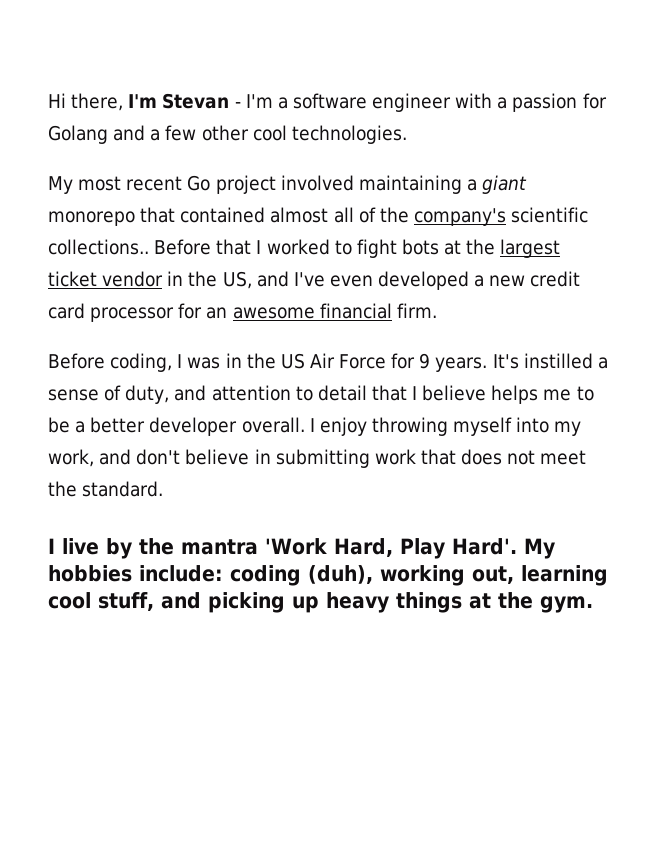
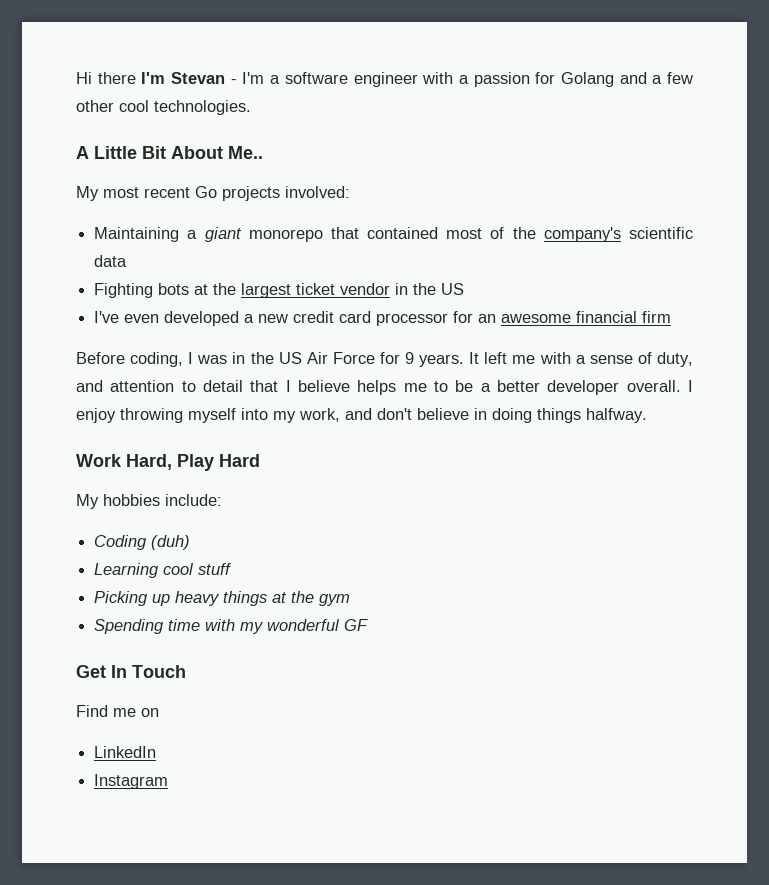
[71,93,124,111] there, -> [97,72,136,84] there
(407, 134) none -> [76,146,263,159] // A Little Bit About Me..
[215,175,462,194] project involved maintaining -> [222,186,350,201] [94,227,180,242] projects involved: // Maintaining
[270,207,354,223] almost all -> [446,228,483,239] most
[48,239,397,258] collections.. Before that I worked to fight -> [94,255,128,267] [94,283,154,298] data // Fighting
[222,271,289,289] US, and -> [441,283,465,295] US //
[396,303,437,318] firm. -> [642,311,672,323] firm
[492,353,593,369] It's instilled -> [469,352,571,364] It left me with
[275,449,587,468] [48,481,164,497] [48,538,327,559] submitting work that does not meet the standard. // I live by the mantra 'Work -> [492,408,647,423] [76,454,122,467] doing things halfway. // Work
[451,538,517,555] Hard'. -> [219,454,260,467] Hard //
[230,565,608,586] [48,592,285,613] coding (duh), working out, learning cool stuff, and picking -> [94,535,191,550] [94,563,233,578] [94,591,149,606] // Coding (duh) // Learning cool stuff // Picking
[539,596,593,613] gym. -> [319,594,351,606] [94,619,369,634] [76,665,186,678] [76,705,159,717] [94,746,157,758] [94,774,169,789] gym // Spending time with my wonderful GF // Get In Touch // Find me on // LinkedIn // Instagram

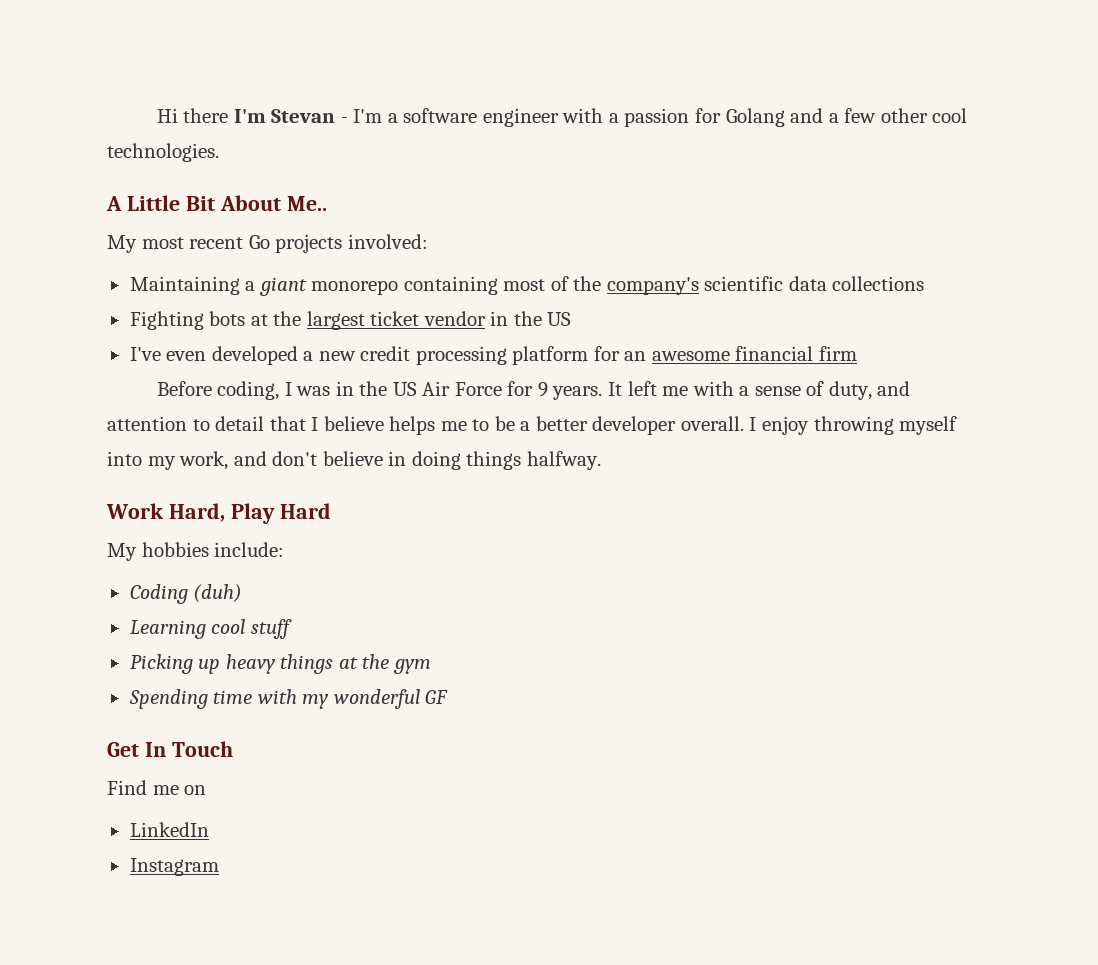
[330,227,439,239] that contained -> [403,276,498,295] containing
(128, 261) none -> [832,276,925,291] collections
[339,311,449,326] card processor -> [415,346,589,365] processing platform

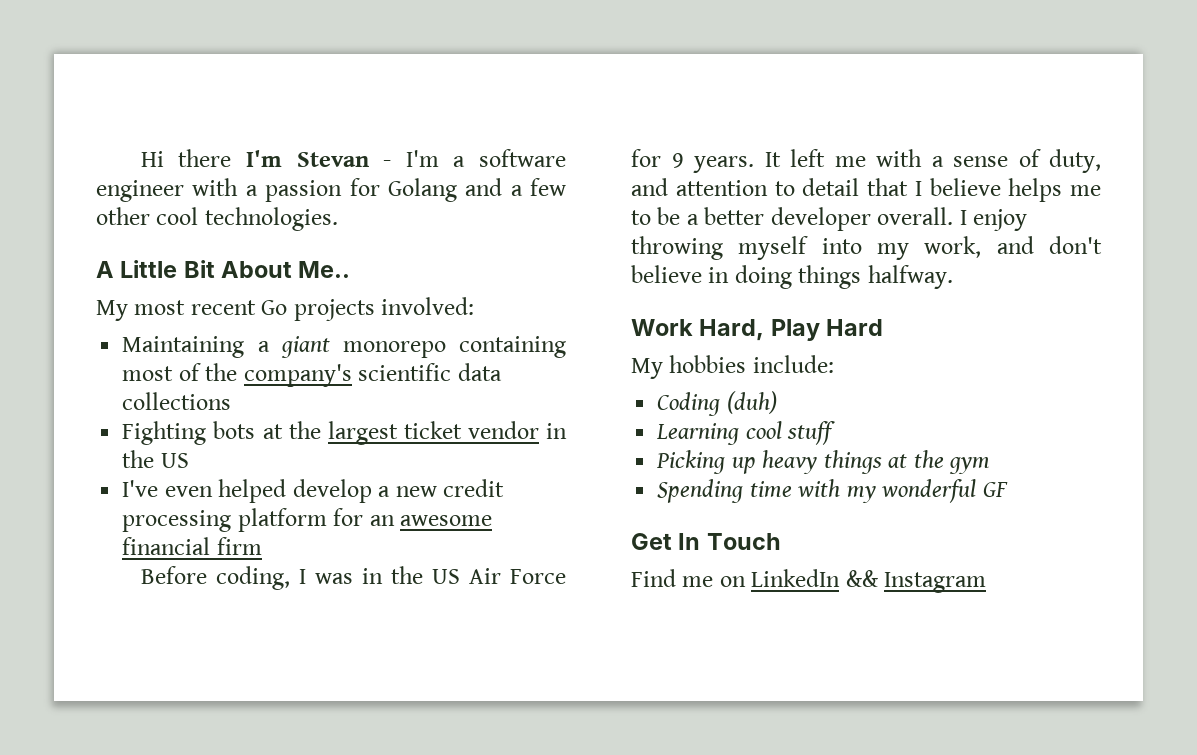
[211,346,298,365] developed -> [218,479,372,503] helped develop
(207, 790) // -> (746, 581) none
(209, 829) // -> [845,570,879,587] &&

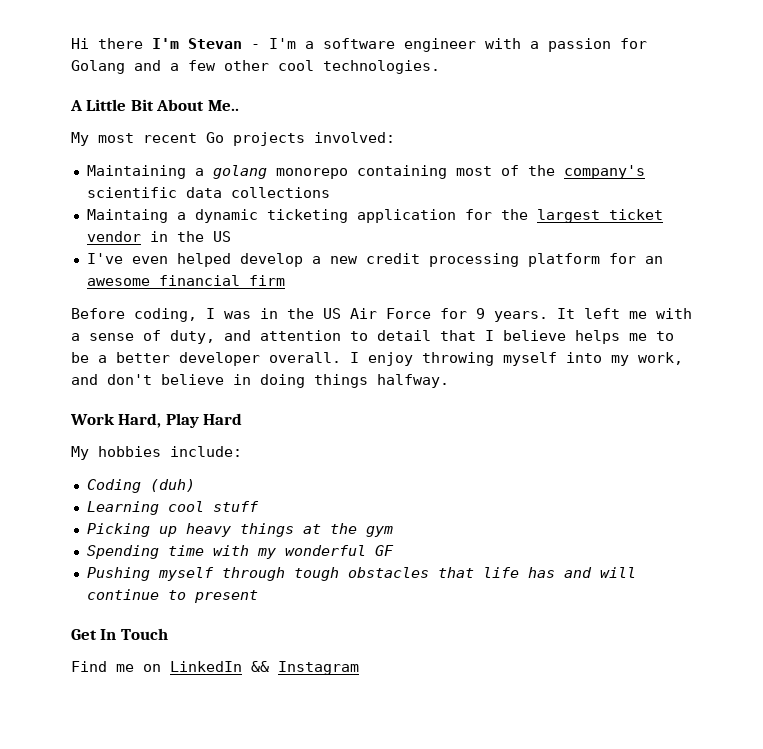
[280,336,330,358] giant -> [212,165,267,179] golang
[122,421,283,445] Fighting bots at -> [86,209,492,223] Maintaing a dynamic ticketing application for
(1008, 489) none -> [86,567,636,581] [86,589,258,603] // Pushing myself through tough obstacles that life has and will continue to present

